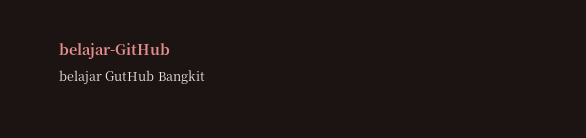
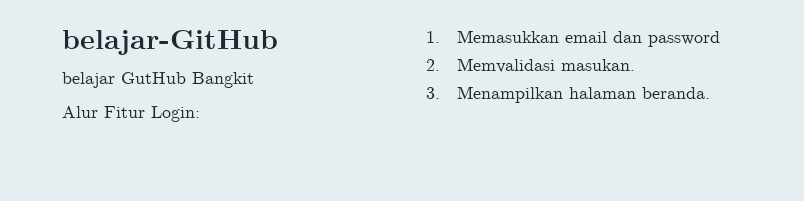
(205, 77) none -> [62,106,200,122] [426,30,721,47] [426,58,636,73] [426,86,711,103] // Alur Fitur Login: // 1. Memasukkan email dan password // 2. Memvalidasi masukan. // 3. Menampilkan halaman beranda.

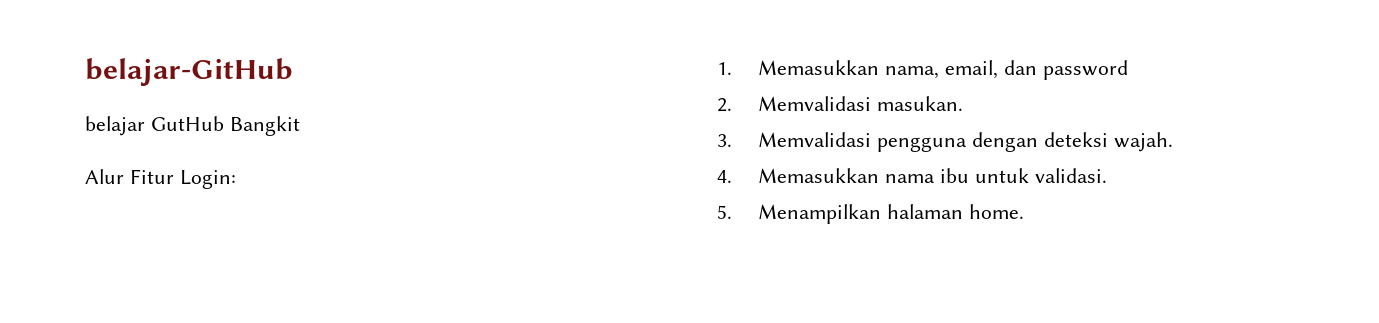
[565,31,608,43] email -> [885,60,999,79] nama, email,
(440, 93) none -> [758,132,1173,152] [717,168,1107,183] [717,205,732,219] Memvalidasi pengguna dengan deteksi wajah. // 4. Memasukkan nama ibu untuk validasi. // 5.
[642,87,711,99] beranda. -> [969,204,1025,219] home.

